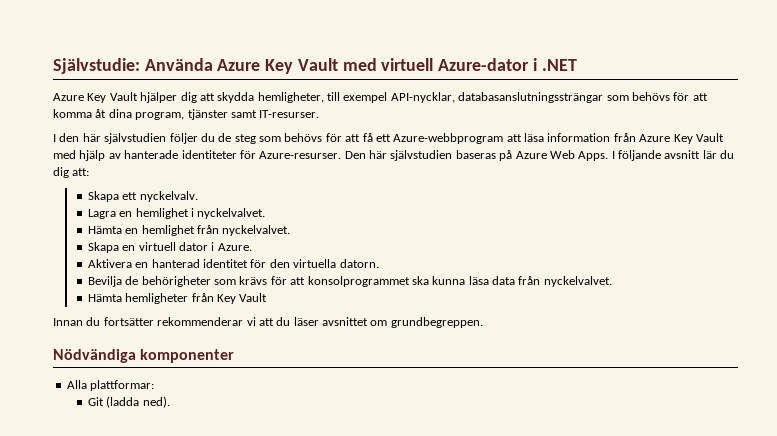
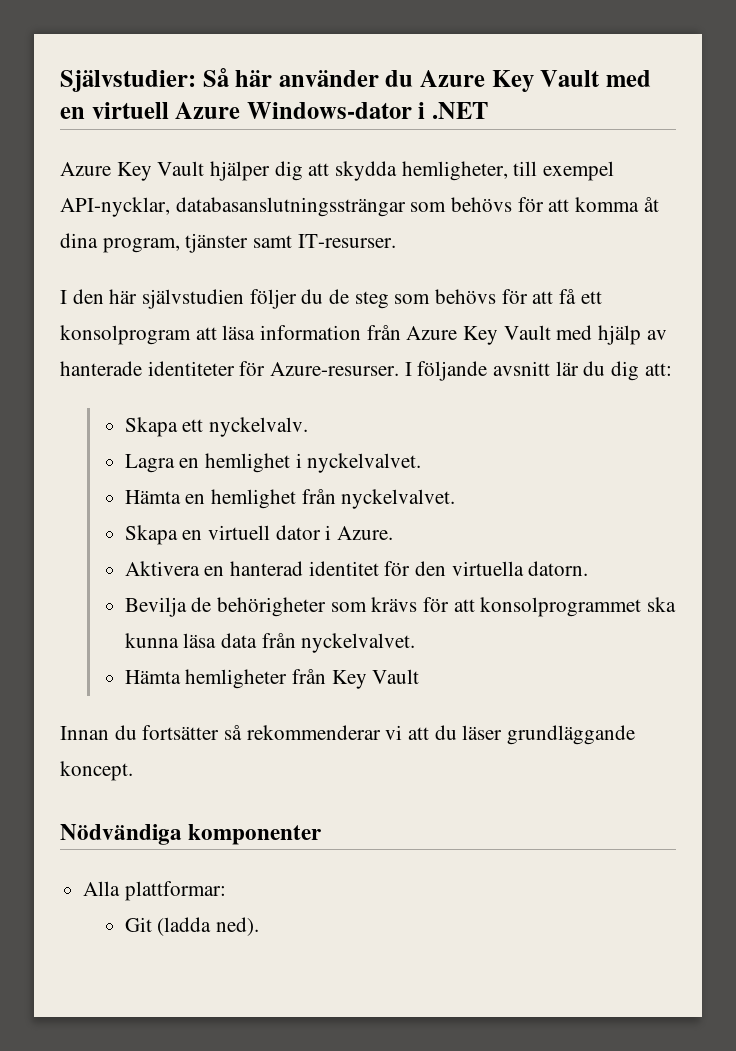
[53,58,530,74] Självstudie: Använda Azure Key Vault med virtuell Azure-dator -> [60,68,651,92] [60,102,412,119] Självstudier: Så här använder du Azure Key Vault med en virtuell Azure Windows-dator
[393,133,504,144] Azure-webbprogram -> [60,325,191,345] konsolprogram
[344,150,609,161] Den här självstudien baseras på Azure Web Apps. -> (400, 369) none
(154, 321) none -> [224,725,243,740] så
[322,317,483,328] avsnittet om grundbegreppen. -> [507,725,636,745] [60,761,133,781] grundläggande koncept.

